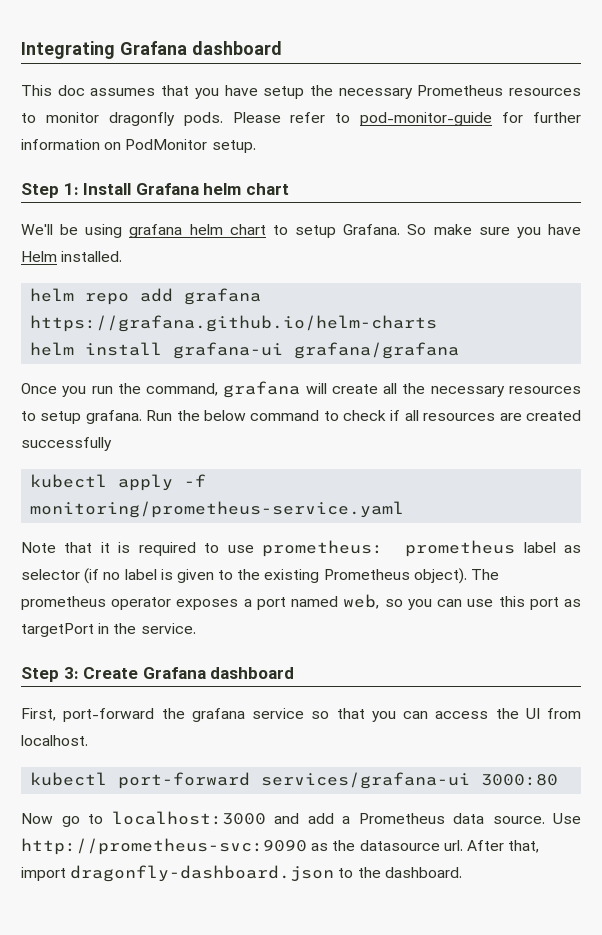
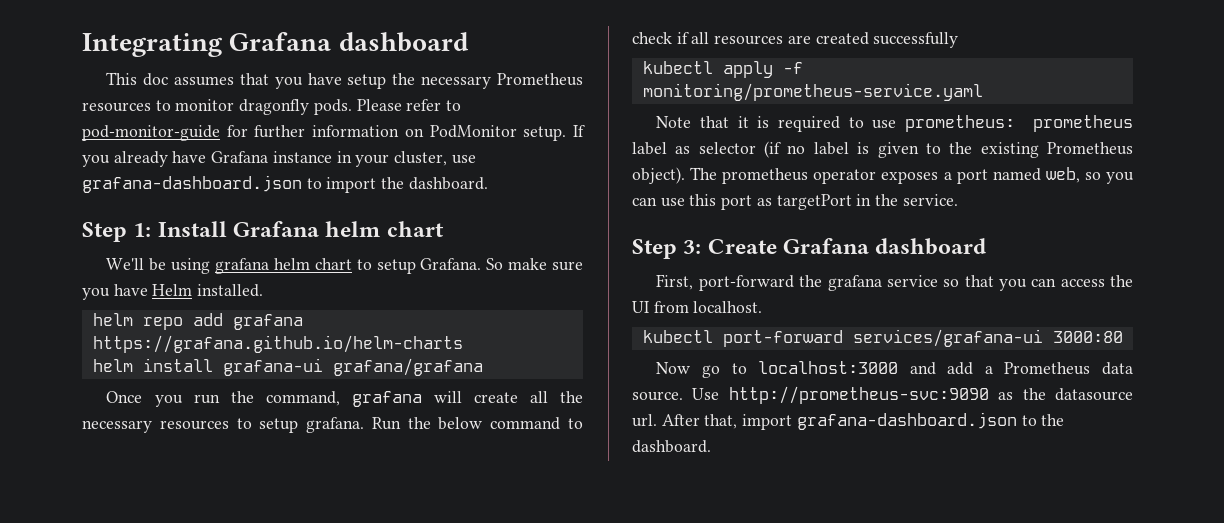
(256, 146) none -> [573,125,585,137] [82,151,476,167] [82,175,488,193] If you already have Grafana instance in your cluster, use grafana-dashboard.json to import the dashboard.
[70,865,335,882] dragonfly-dashboard.json -> [796,412,1017,430] grafana-dashboard.json

